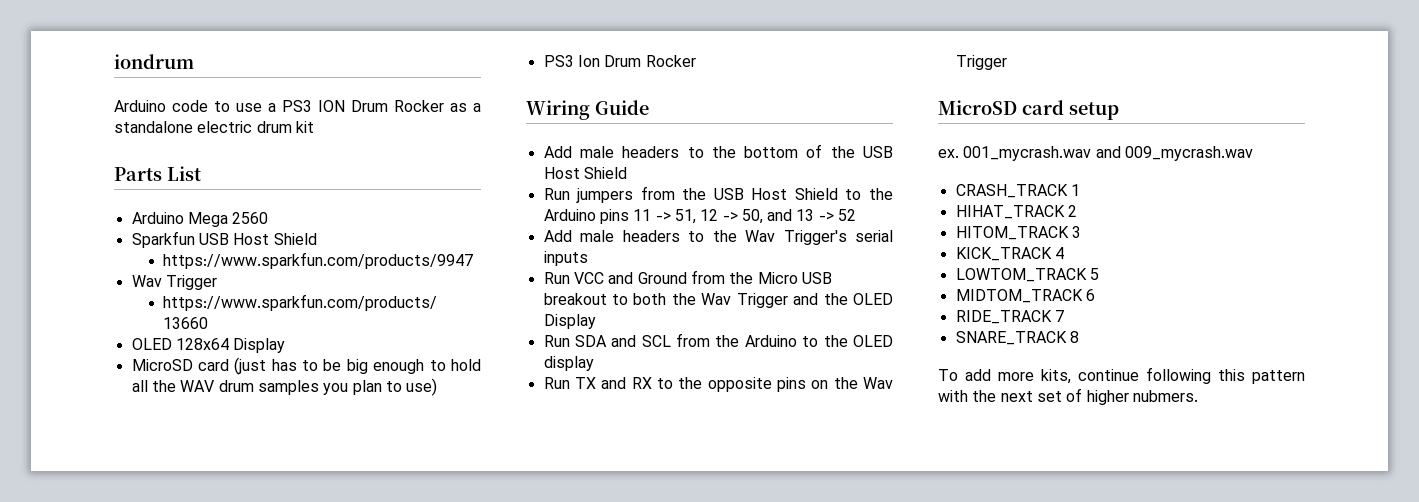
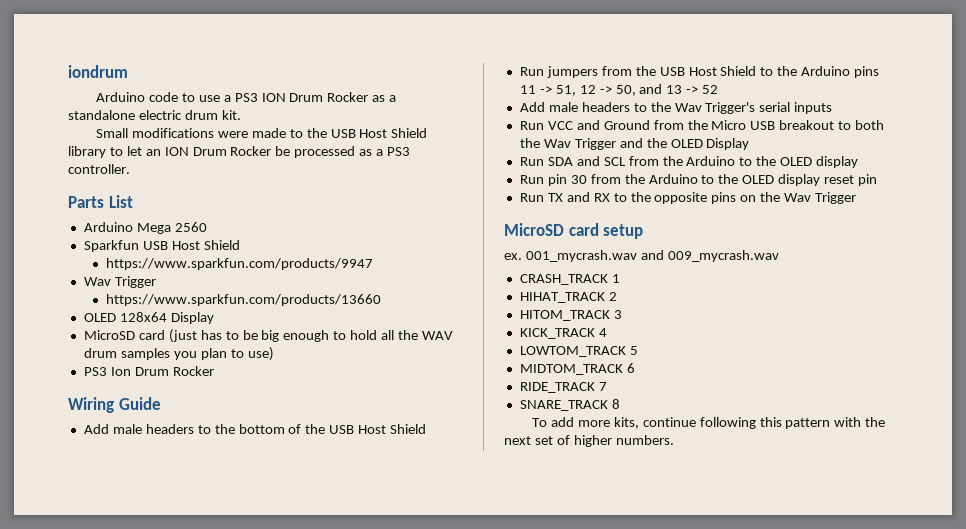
[295,121,314,133] kit -> [221,110,241,120] [96,128,428,138] [68,146,411,158] [68,164,130,174] kit. // Small modifications were made to the USB Host Shield library to let an ION Drum Rocker be processed as a PS3 controller.
(594, 363) none -> [519,174,878,186] // Run pin 30 from the Arduino to the OLED display reset pin
[1132,390,1198,402] nubmers. -> [615,435,674,445] numbers.

